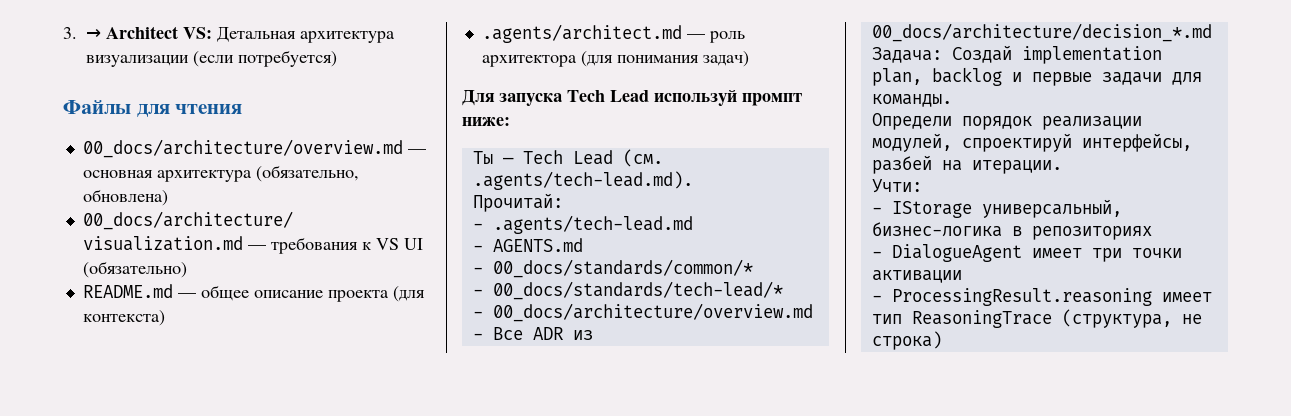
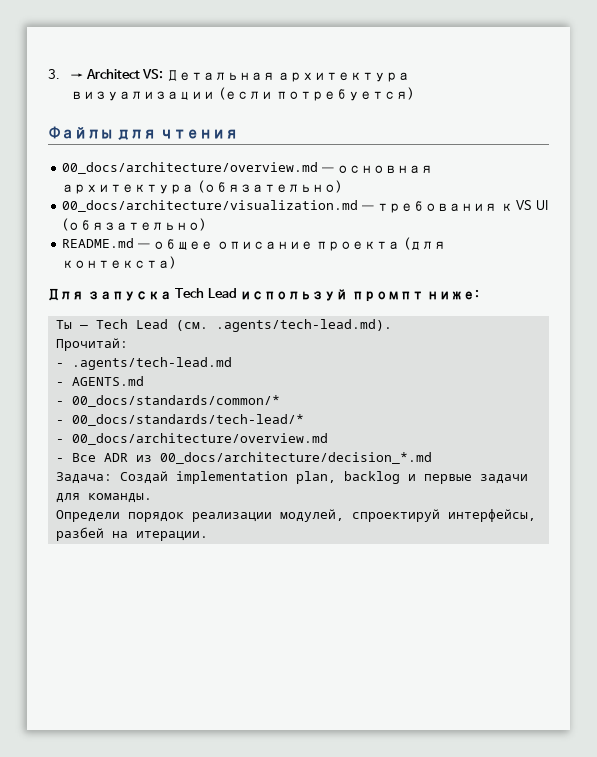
[255,165,359,182] [82,189,168,206] (обязательно, обновлена) -> [197,180,342,193] (обязательно)
[481,24,745,43] [481,51,749,67] // .agents/architect.md — роль архитектора (для понимания задач) -> (177, 262) none
[871,179,922,193] [871,199,1122,218] [871,222,1152,240] [871,244,1182,262] [871,270,962,283] [871,288,1212,306] [871,309,1202,328] [871,331,942,350] // Учти: // - IStorage универсальный, бизнес-логика в репозиториях // - DialogueAgent имеет три точки активации // - ProcessingResult.reasoning имеет тип ReasoningTrace (структура, не строка) -> (208, 536) none

